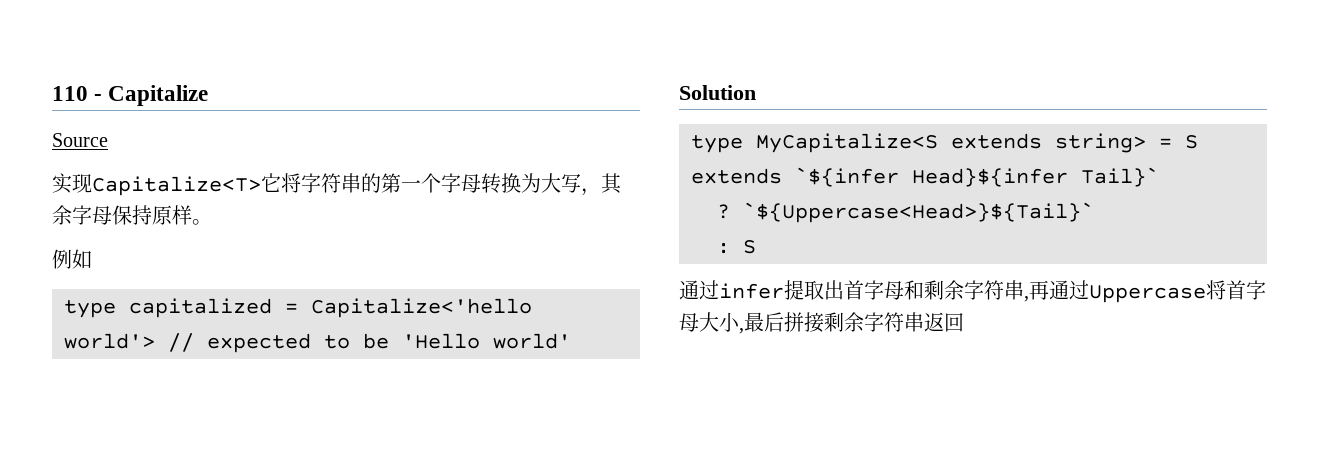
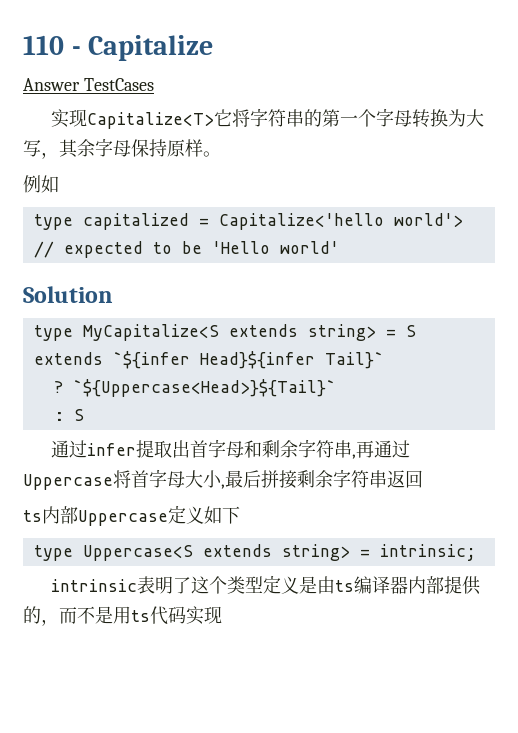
[52,133,108,147] Source -> [23,78,154,91] Answer TestCases
(964, 322) none -> [23,505,240,526] [33,544,476,561] [50,575,481,595] [23,606,222,626] // ts内部Uppercase定义如下 // type Uppercase<S extends string> = intrinsic; // intrinsic表明了这个类型定义是由ts编译器内部提供的，而不是用ts代码实现

